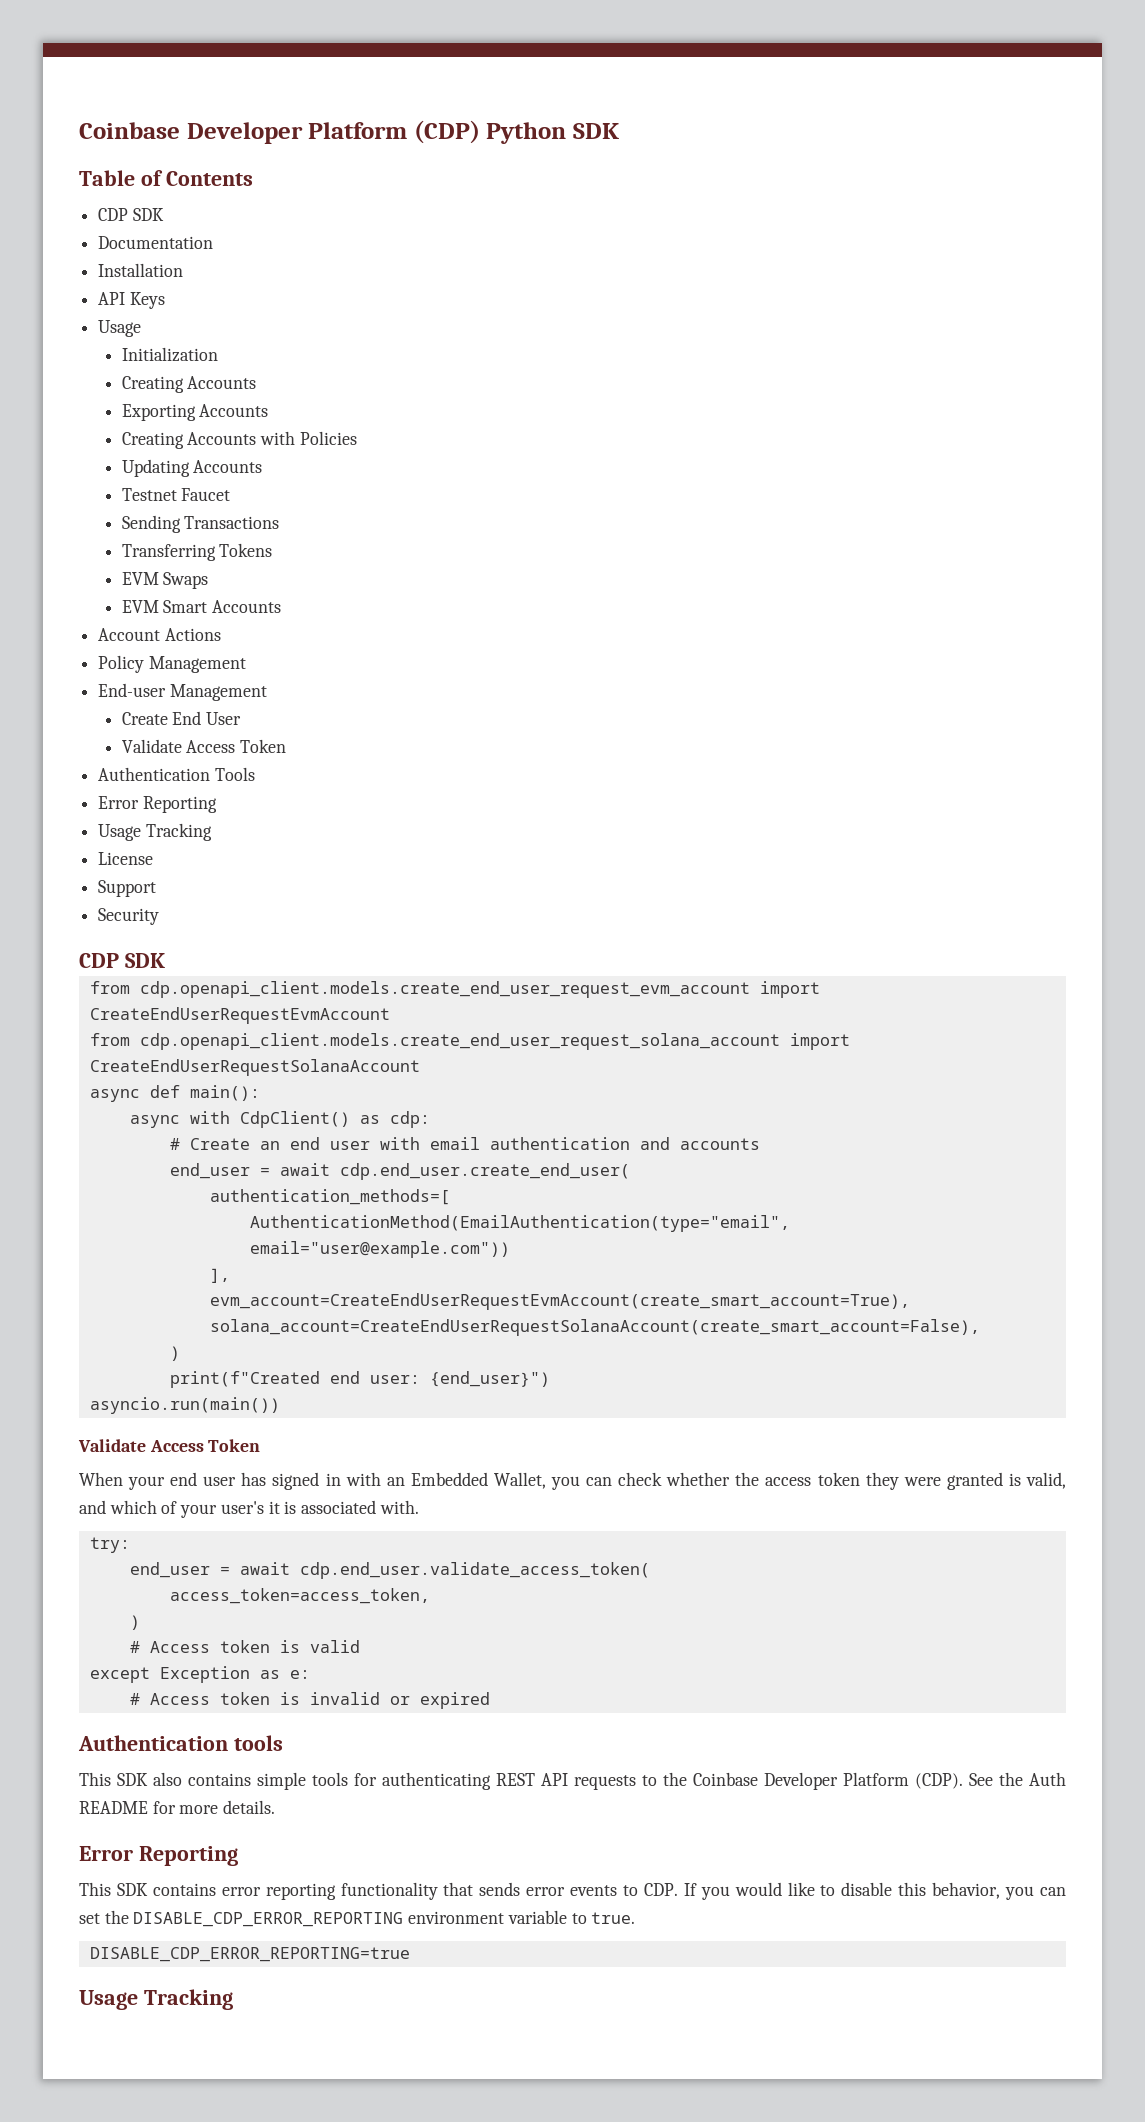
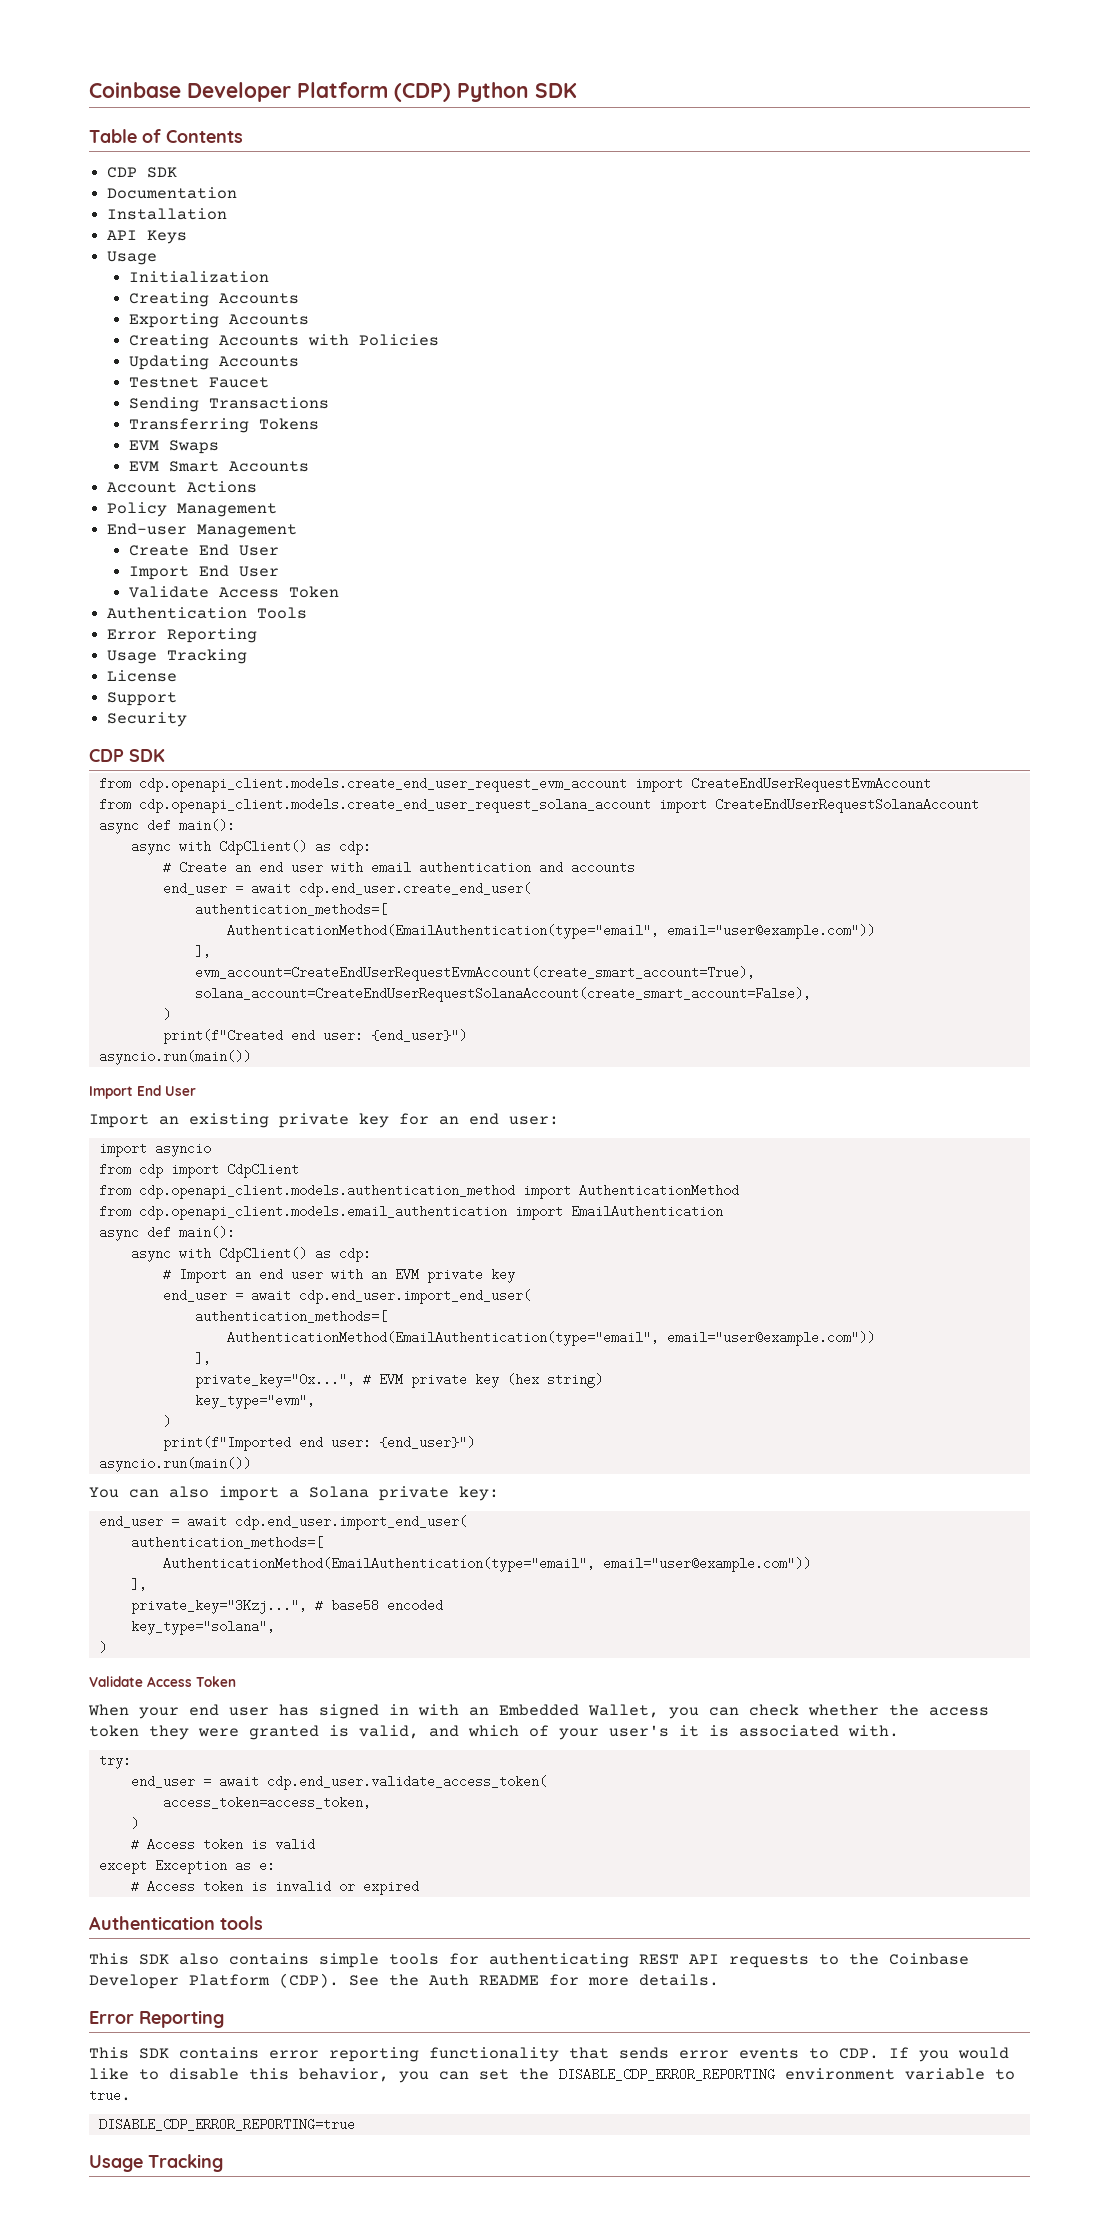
(242, 718) none -> [128,565,279,580] // Import End User
(280, 1405) none -> [89,1085,196,1099] [89,1113,559,1128] [98,1142,211,1157] [98,1163,299,1178] [98,1184,739,1199] [98,1205,723,1220] [98,1226,235,1241] [130,1247,371,1262] [162,1268,515,1283] [162,1289,531,1304] [194,1310,387,1323] [226,1331,875,1346] [194,1352,211,1365] [194,1373,603,1388] [194,1394,315,1409] [162,1415,171,1428] [162,1436,475,1451] [98,1457,251,1472] [89,1486,499,1501] [98,1515,467,1530] [130,1536,323,1549] [162,1557,811,1572] [130,1578,147,1591] [130,1599,443,1614] [130,1620,275,1635] [98,1641,107,1654] // Import End User // Import an existing private key for an end user: // import asyncio // from cdp import CdpClient // from cdp.openapi_client.models.authentication_method import AuthenticationMethod // from cdp.openapi_client.models.email_authentication import EmailAuthentication // async def main(): // async with CdpClient() as cdp: // # Import an end user with an EVM private key // end_user = await cdp.end_user.import_end_user( // authentication_methods=[ // AuthenticationMethod(EmailAuthentication(type="email", email="user@example.com")) // ], // private_key="0x...", # EVM private key (hex string) // key_type="evm", // ) // print(f"Imported end user: {end_user}") // asyncio.run(main()) // You can also import a Solana private key: // end_user = await cdp.end_user.import_end_user( // authentication_methods=[ // AuthenticationMethod(EmailAuthentication(type="email", email="user@example.com")) // ], // private_key="3Kzj...", # base58 encoded // key_type="solana", // )

